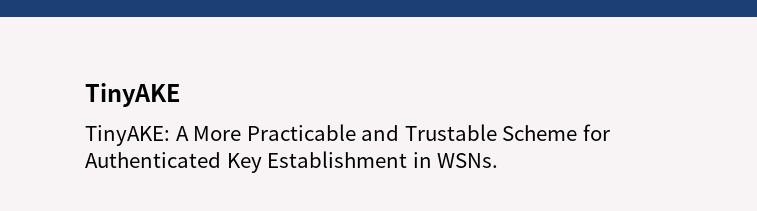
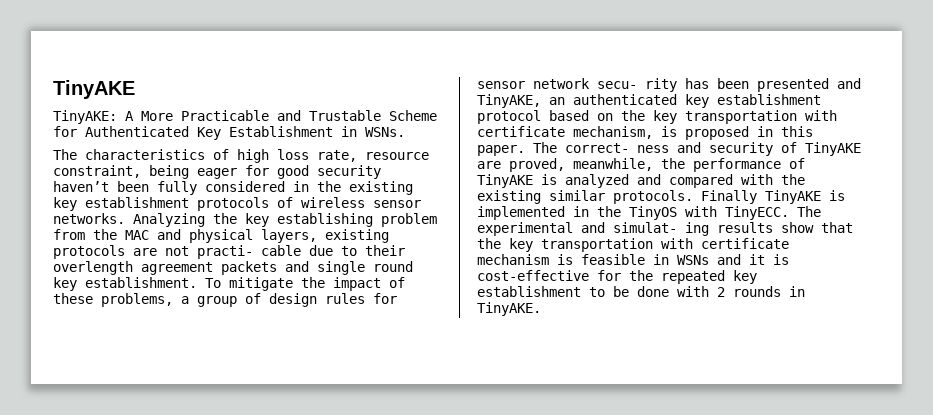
(499, 160) none -> [53,149,429,163] [53,165,381,179] [53,181,413,195] [53,197,421,211] [53,213,437,227] [53,229,389,243] [53,245,405,259] [53,261,413,275] [53,277,405,291] [53,293,397,307] [477,78,861,92] [477,94,821,108] [477,110,837,124] [477,126,813,140] [477,142,861,156] [477,158,805,172] [477,174,805,188] [477,190,845,204] [477,206,821,220] [477,222,853,236] [477,238,789,252] [477,254,789,265] [477,270,757,284] [477,286,805,297] [477,302,541,316] // The characteristics of high loss rate, resource constraint, being eager for good security haven’t been fully considered in the existing key establishment protocols of wireless sensor networks. Analyzing the key establishing problem from the MAC and physical layers, existing protocols are not practi- cable due to their overlength agreement packets and single round key establishment. To mitigate the impact of these problems, a group of design rules for sensor network secu- rity has been presented and TinyAKE, an authenticated key establishment protocol based on the key transportation with certificate mechanism, is proposed in this paper. The correct- ness and security of TinyAKE are proved, meanwhile, the performance of TinyAKE is analyzed and compared with the existing similar protocols. Finally TinyAKE is implemented in the TinyOS with TinyECC. The experimental and simulat- ing results show that the key transportation with certificate mechanism is feasible in WSNs and it is cost-effective for the repeated key establishment to be done with 2 rounds in TinyAKE.

